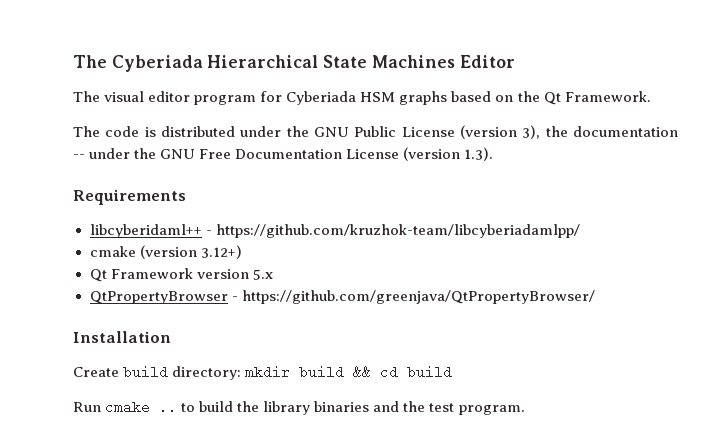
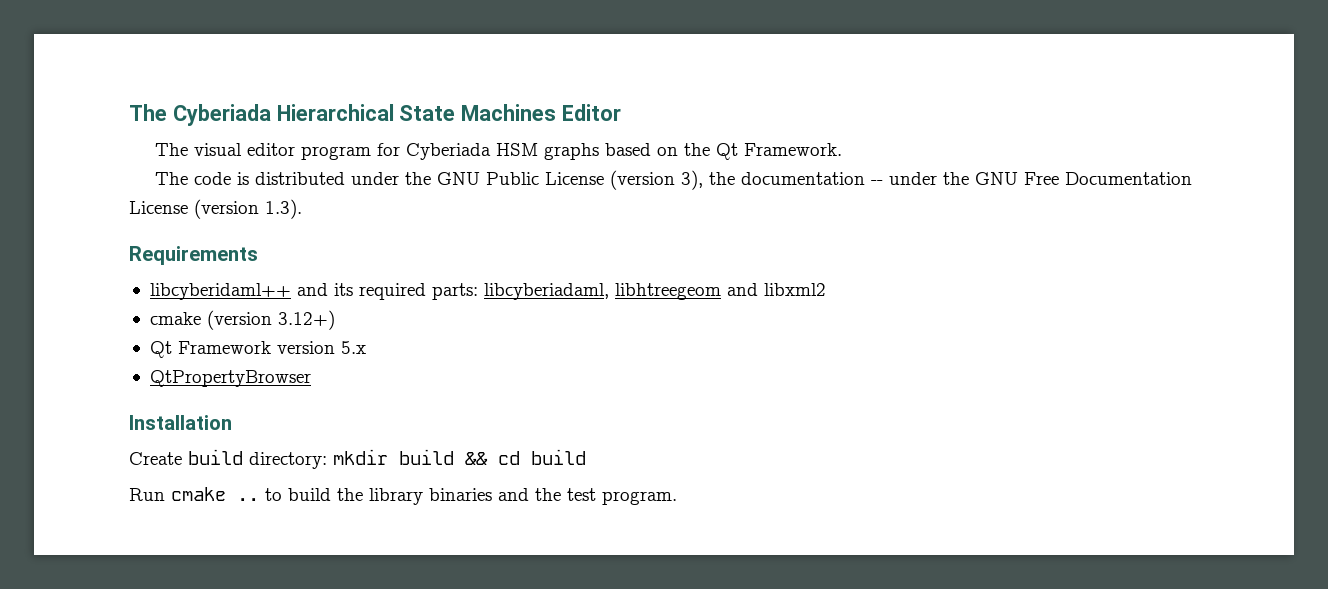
[205,224,580,238] - https://github.com/kruzhok-team/libcyberiadamlpp/ -> [296,283,826,300] and its required parts: libcyberiadaml, libhtreegeom and libxml2
[231,290,595,304] - https://github.com/greenjava/QtPropertyBrowser/ -> (311, 378) none

